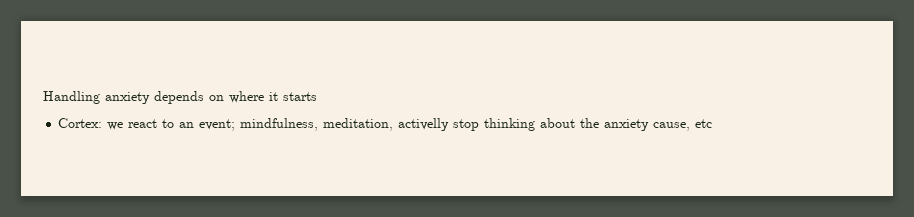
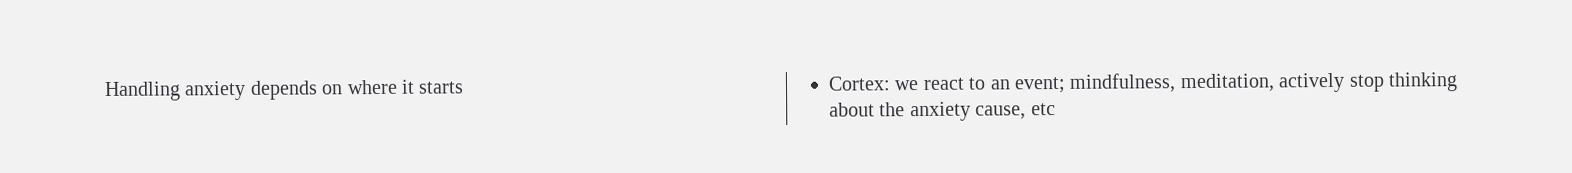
[398,118,450,131] activelly -> [1278,72,1346,93] actively

